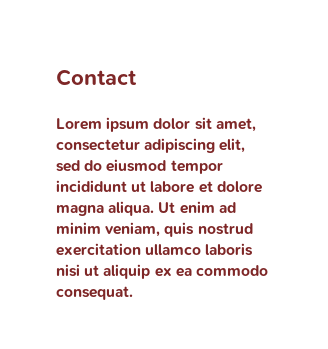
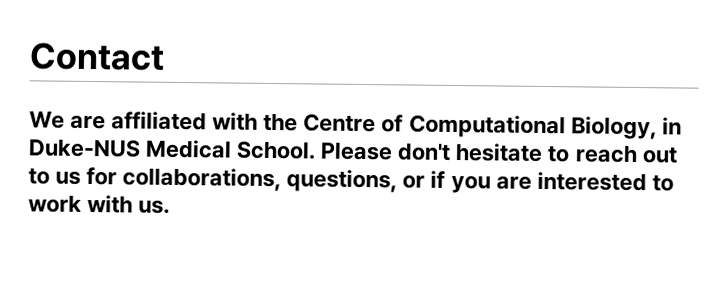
[56,117,256,132] [56,138,246,153] [56,159,223,174] [56,180,262,193] [56,201,236,216] [56,222,253,237] [56,243,254,256] [56,264,268,279] [56,286,133,300] Lorem ipsum dolor sit amet, consectetur adipiscing elit, sed do eiusmod tempor incididunt ut labore et dolore magna aliqua. Ut enim ad minim veniam, quis nostrud exercitation ullamco laboris nisi ut aliquip ex ea commodo consequat. -> [29,111,682,140] [28,138,677,164] [28,166,674,194] [28,194,171,214] We are affiliated with the Centre of Computational Biology, in Duke-NUS Medical School. Please don't hesitate to reach out to us for collaborations, questions, or if you are interested to work with us.

